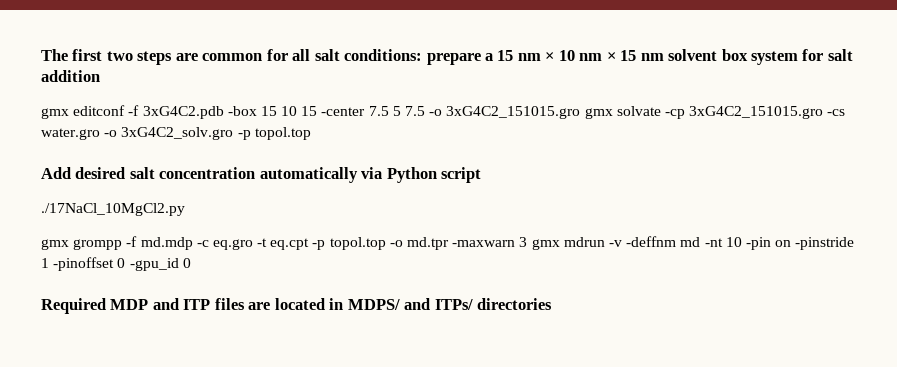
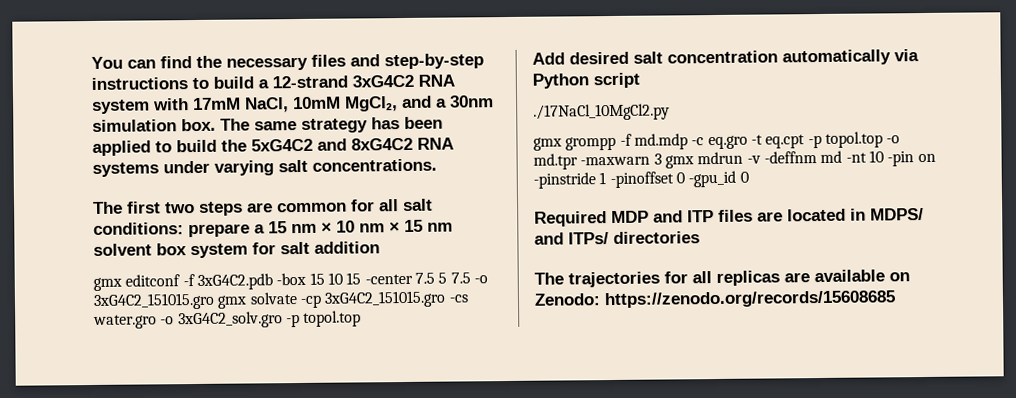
(41, 55) none -> [91,53,484,71] [91,74,455,90] [92,95,494,114] [92,116,443,133] [92,137,454,156] [92,158,437,177] You can find the necessary files and step-by-step instructions to build a 12-strand 3xG4C2 RNA system with 17mM NaCl, 10mM MgCl₂, and a 30nm simulation box. The same strategy has been applied to build the 5xG4C2 and 8xG4C2 RNA systems under varying salt concentrations. //
(553, 304) none -> [534,269,910,288] [534,290,896,309] // The trajectories for all replicas are available on Zenodo: https://zenodo.org/records/15608685

